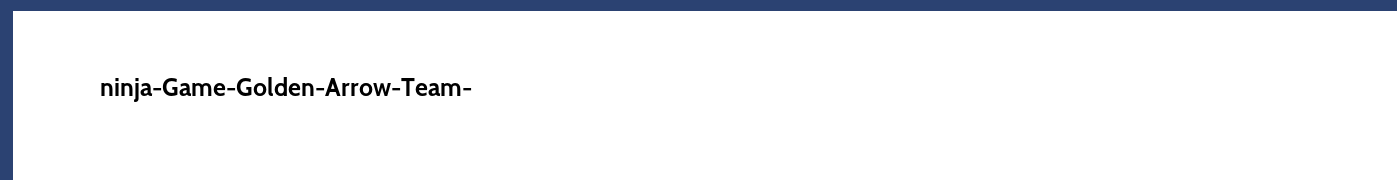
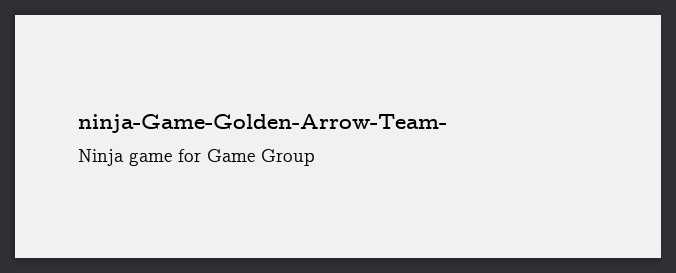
(472, 89) none -> [78,149,315,166] // Ninja game for Game Group

